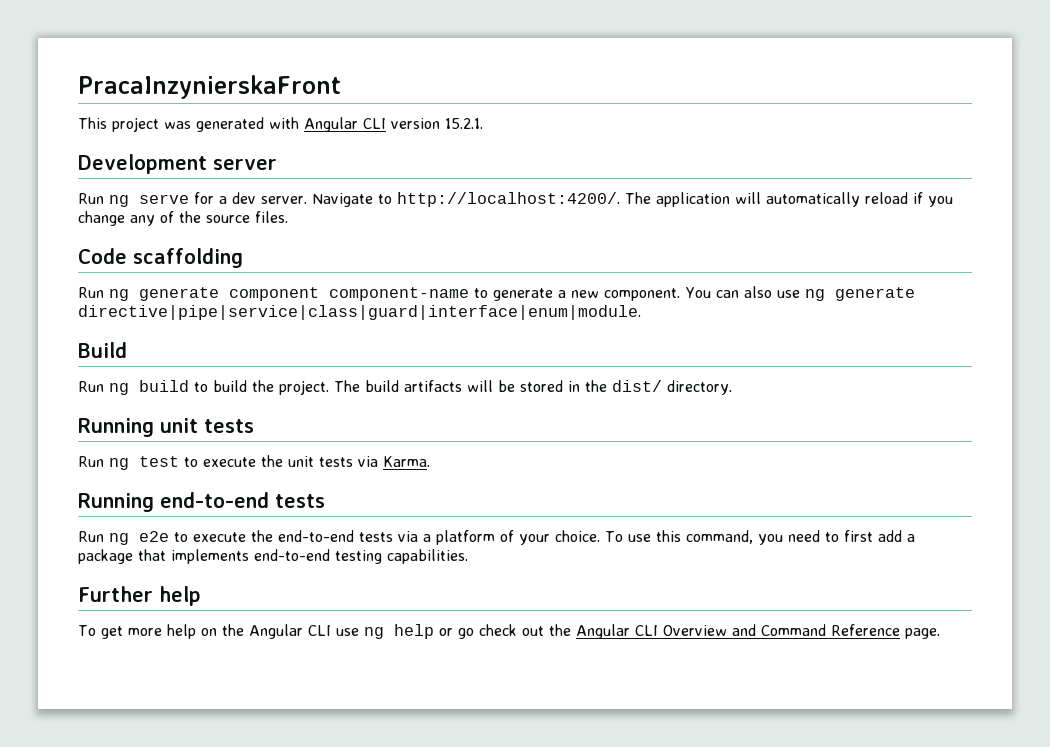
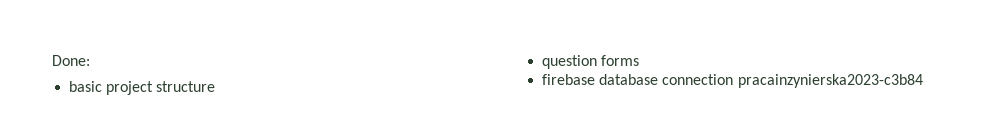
[78,75,341,99] [78,117,483,132] [78,154,277,174] [78,192,953,207] [78,211,288,226] [78,248,243,268] [78,286,915,301] [78,305,641,320] [78,342,127,358] [78,380,732,395] [78,418,254,437] [78,455,430,470] [78,492,325,512] [78,530,915,545] [78,549,468,564] [78,586,201,606] [78,624,940,639] PracaInzynierskaFront // This project was generated with Angular CLI version 15.2.1. // Development server // Run ng serve for a dev server. Navigate to http://localhost:4200/. The application will automatically reload if you change any of the source files. // Code scaffolding // Run ng generate component component-name to generate a new component. You can also use ng generate directive|pipe|service|class|guard|interface|enum|module. // Build // Run ng build to build the project. The build artifacts will be stored in the dist/ directory. // Running unit tests // Run ng test to execute the unit tests via Karma. // Running end-to-end tests // Run ng e2e to execute the end-to-end tests via a platform of your choice. To use this command, you need to first add a package that implements end-to-end testing capabilities. // Further help // To get more help on the Angular CLI use ng help or go check out the Angular CLI Overview and Command Reference page. -> [52,55,90,66] [69,81,216,95] [542,55,640,69] [542,74,923,88] Done: // basic project structure // question forms // firebase database connection pracainzynierska2023-c3b84

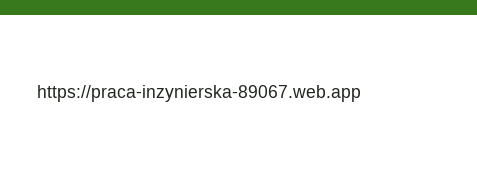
[52,55,90,66] [69,81,216,95] [542,55,640,69] [542,74,923,88] Done: // basic project structure // question forms // firebase database connection pracainzynierska2023-c3b84 -> [37,85,361,102] https://praca-inzynierska-89067.web.app

